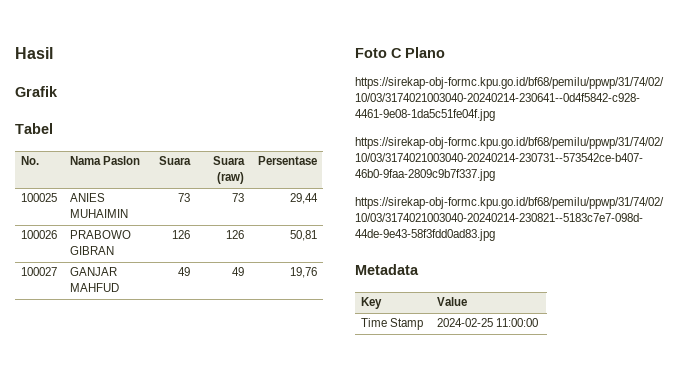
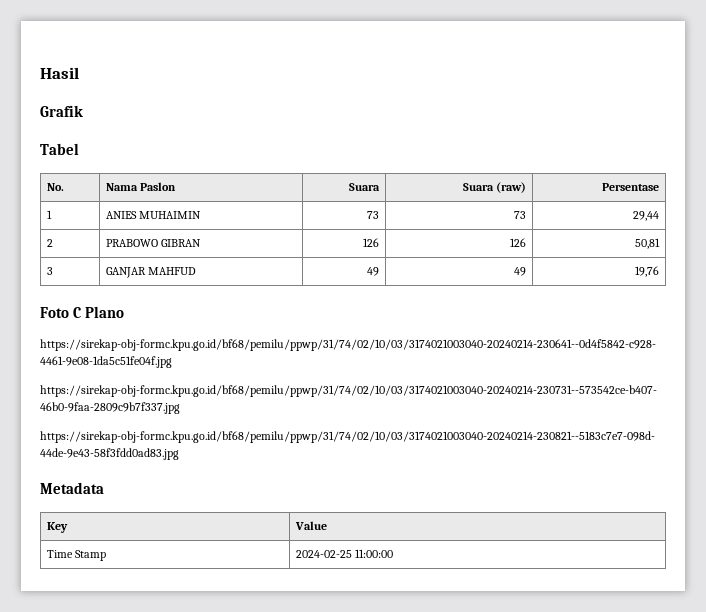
[21,193,58,202] 100025 -> [47,210,53,219] 1
[21,230,58,239] 100026 -> [47,239,54,247] 2
[21,267,58,276] 100027 -> [47,267,54,275] 3

